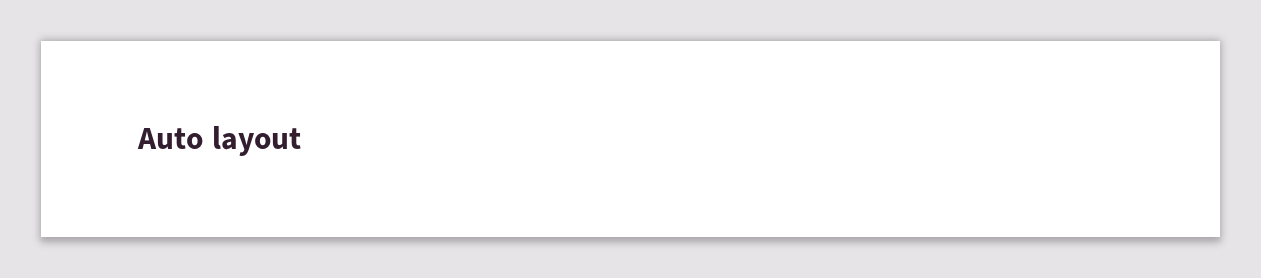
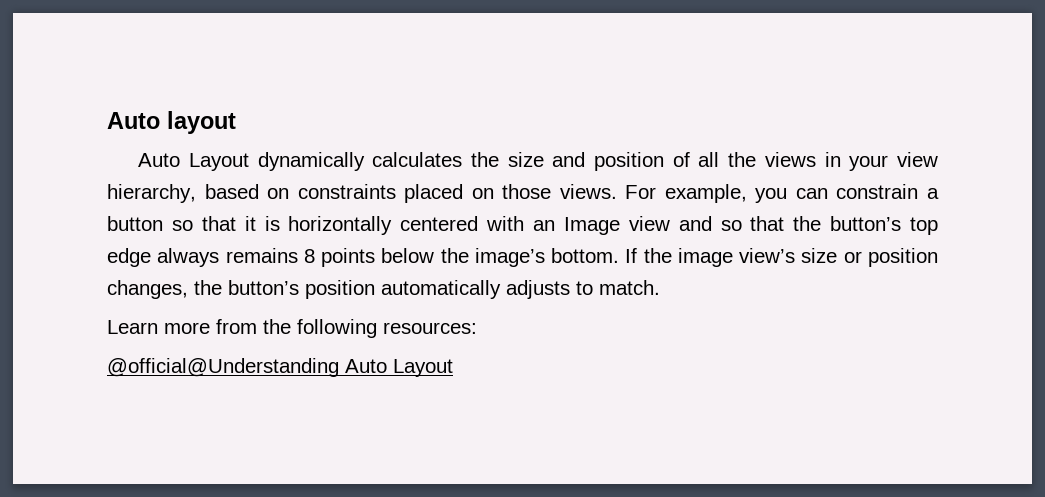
(301, 141) none -> [138,152,939,171] [107,184,940,203] [107,216,938,235] [107,248,938,267] [107,280,660,299] [107,319,477,338] [107,358,453,377] // Auto Layout dynamically calculates the size and position of all the views in your view hierarchy, based on constraints placed on those views. For example, you can constrain a button so that it is horizontally centered with an Image view and so that the button’s top edge always remains 8 points below the image’s bottom. If the image view’s size or position changes, the button’s position automatically adjusts to match. // Learn more from the following resources: // @official@Understanding Auto Layout

